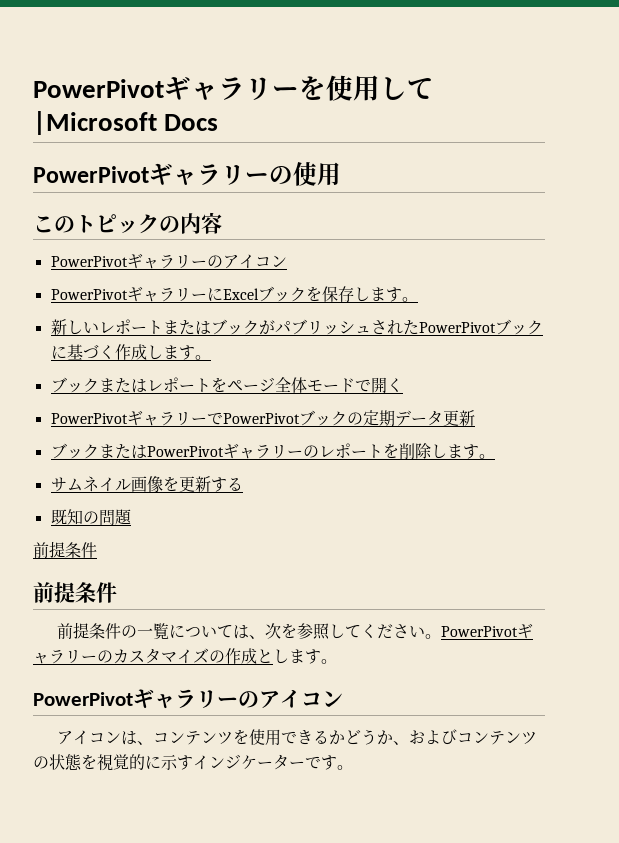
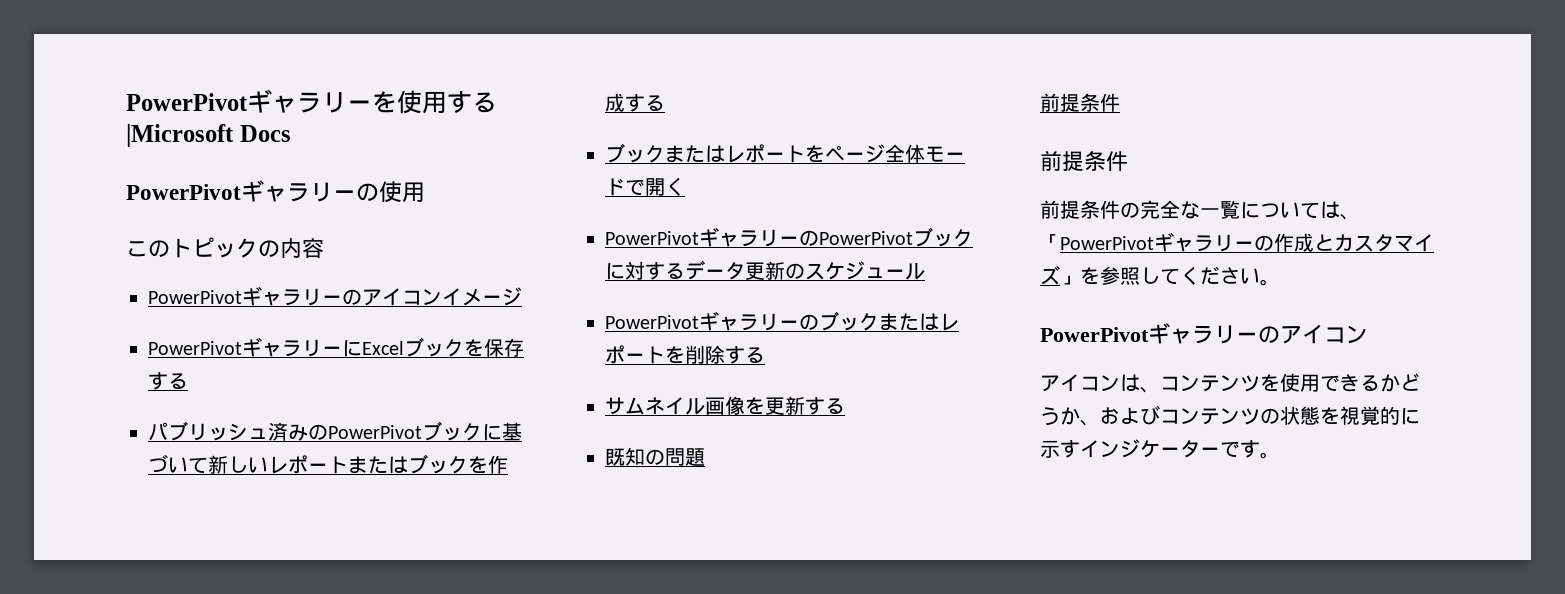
[380,77,434,100] して -> [447,91,497,114] する
(287, 261) none -> [442,287,522,306] イメージ
[353,287,418,302] します。 // -> [148,372,188,390] [148,421,522,441] [148,454,208,474] する // パブリッシュ済みのPowerPivotブックに基づいて
[258,319,543,335] [50,344,211,360] がパブリッシュされたPowerPivotブックに基づく作成します。 -> [468,455,508,474] [605,93,665,112] を作成する
[206,410,395,426] でPowerPivotブックの定期 -> [799,227,973,247] [605,261,685,280] のPowerPivotブックに対する
[50,443,319,459] // ブックまたはPowerPivotギャラリーの -> [785,261,925,280] [605,311,939,331] のスケジュール // PowerPivotギャラリーのブックまたは
[430,444,495,459] します。 -> [725,346,765,364] する
(137, 631) none -> [1140,200,1200,219] 完全な
[264,623,281,639] 次 -> [1040,232,1434,252] [1040,265,1080,285] 「PowerPivotギャラリーの作成とカスタマイズ」
[440,623,533,639] [33,648,337,664] PowerPivotギャラリーのカスタマイズの作成とします。 -> (1280, 282) none

